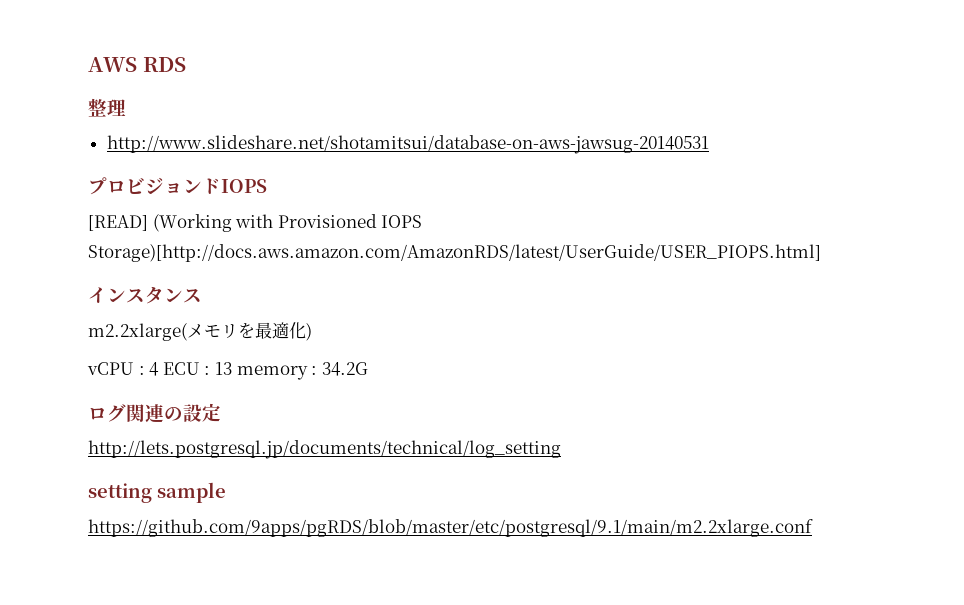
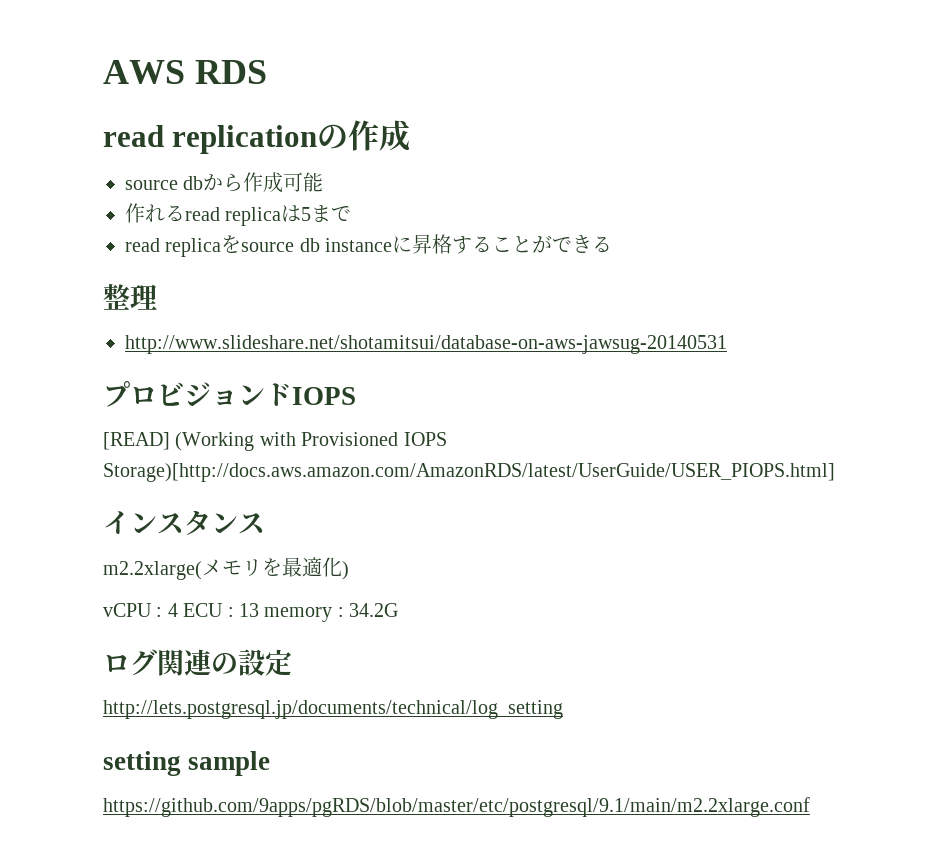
(186, 64) none -> [103,120,411,154] [125,172,324,193] [125,203,352,226] [125,234,613,257] // read replicationの作成 // source dbから作成可能 // 作れるread replicaは5まで // read replicaをsource db instanceに昇格することができる

